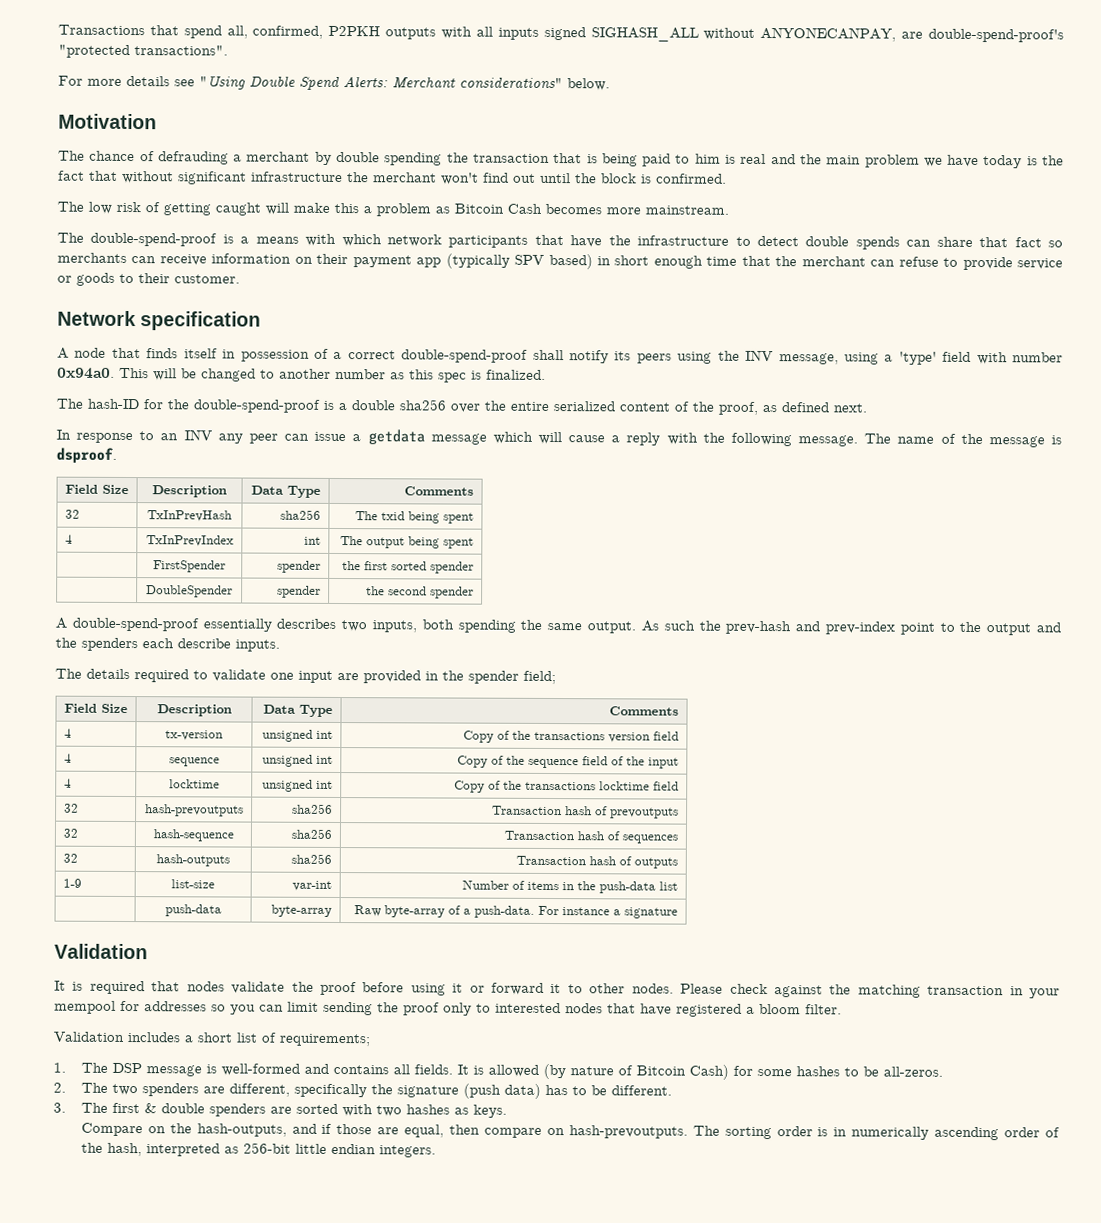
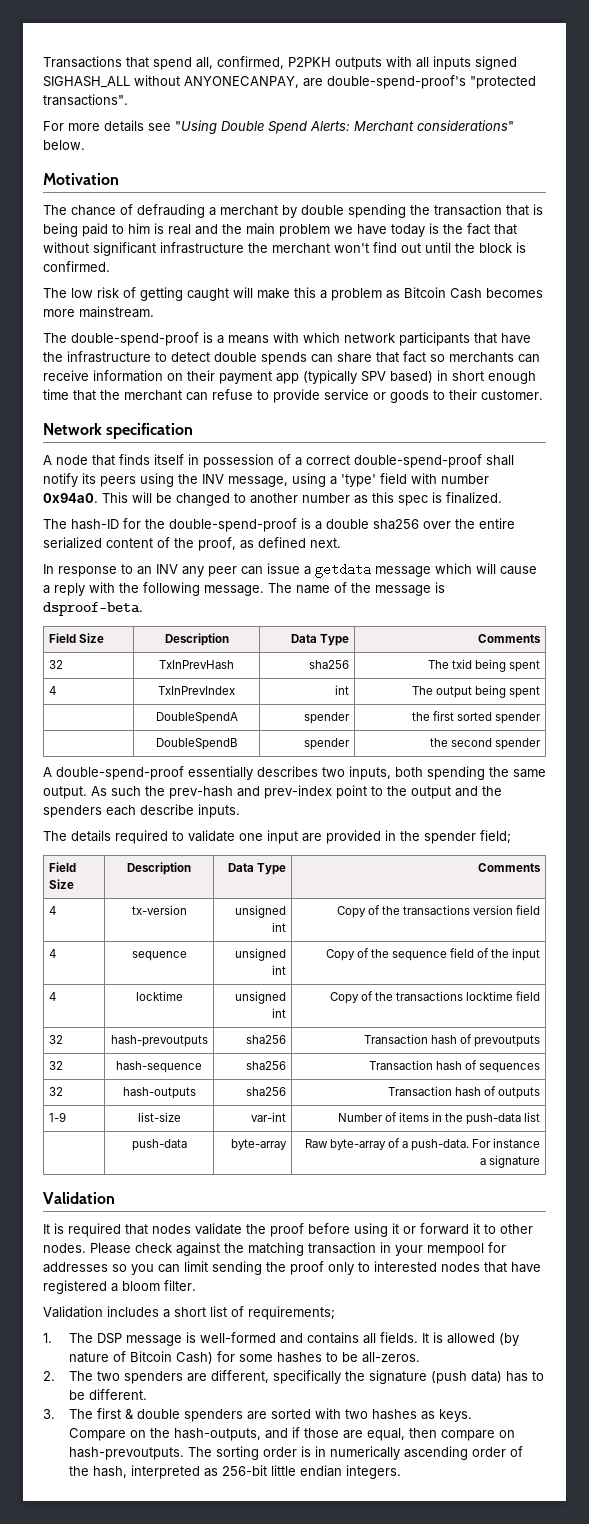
[56,447,117,463] dsproof. -> [43,602,143,616] dsproof-beta.
[153,560,226,573] FirstSpender -> [155,712,238,724] DoubleSpendA
[146,585,233,598] DoubleSpender -> [155,738,238,750] DoubleSpendB

